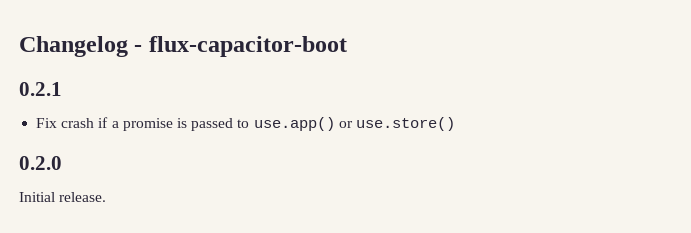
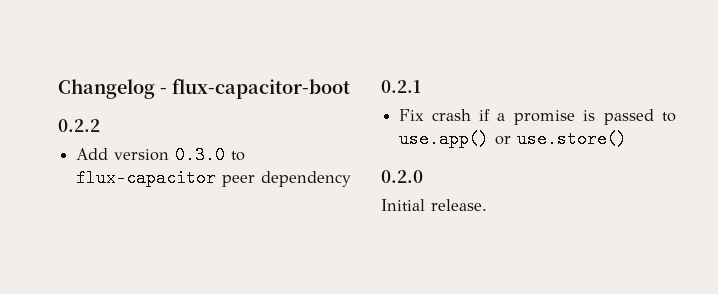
(347, 46) none -> [58,119,100,132] [76,146,246,164] [76,169,352,187] // 0.2.2 // Add version 0.3.0 to flux-capacitor peer dependency

